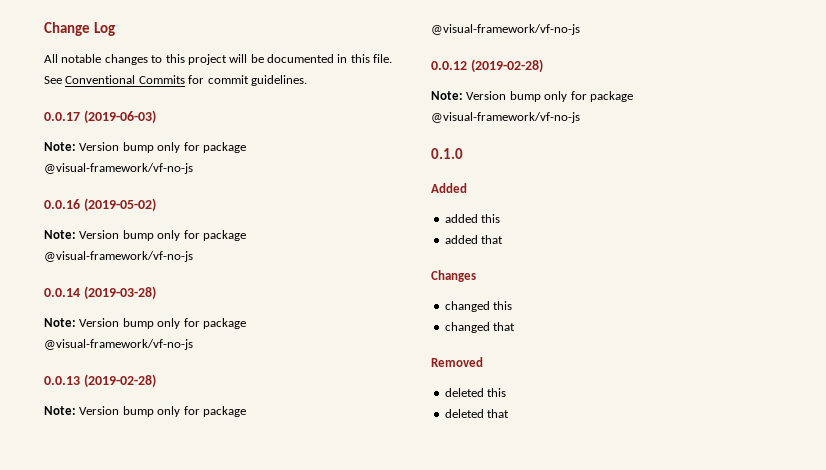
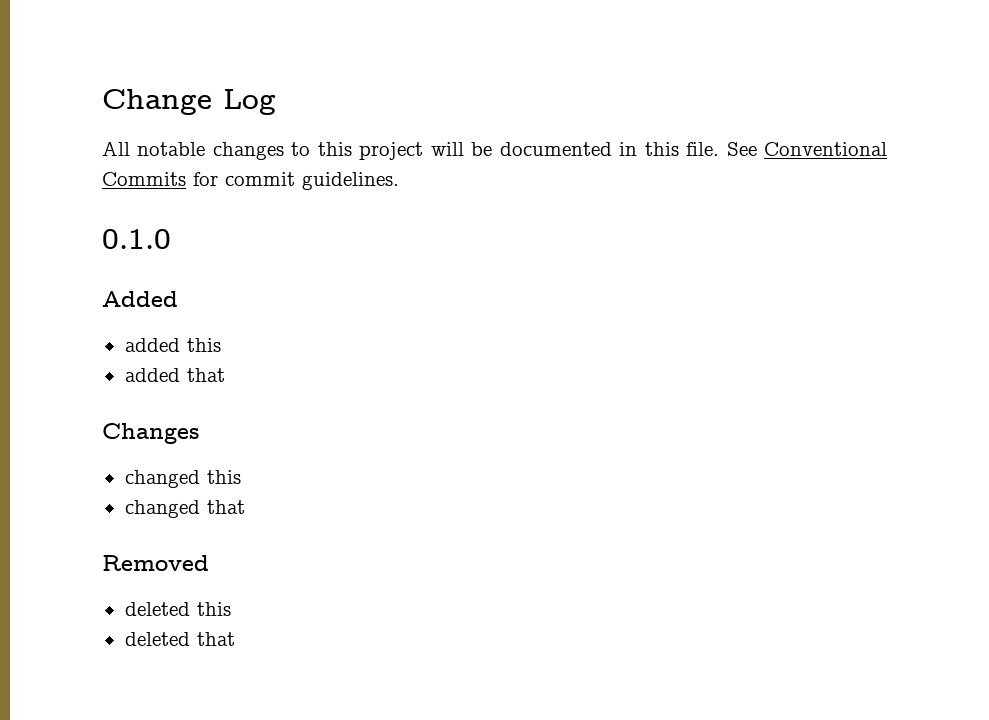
[44,110,156,124] [44,142,246,153] [44,163,193,174] [44,198,156,212] [44,230,246,241] [44,251,193,262] [44,286,156,300] [44,318,246,329] [44,339,193,350] [44,374,156,388] [44,406,246,417] [431,24,580,35] [431,59,543,73] [431,91,633,102] [431,112,580,123] // 0.0.17 (2019-06-03) // Note: Version bump only for package @visual-framework/vf-no-js // 0.0.16 (2019-05-02) // Note: Version bump only for package @visual-framework/vf-no-js // 0.0.14 (2019-03-28) // Note: Version bump only for package @visual-framework/vf-no-js // 0.0.13 (2019-02-28) // Note: Version bump only for package @visual-framework/vf-no-js // 0.0.12 (2019-02-28) // Note: Version bump only for package @visual-framework/vf-no-js -> (399, 181) none

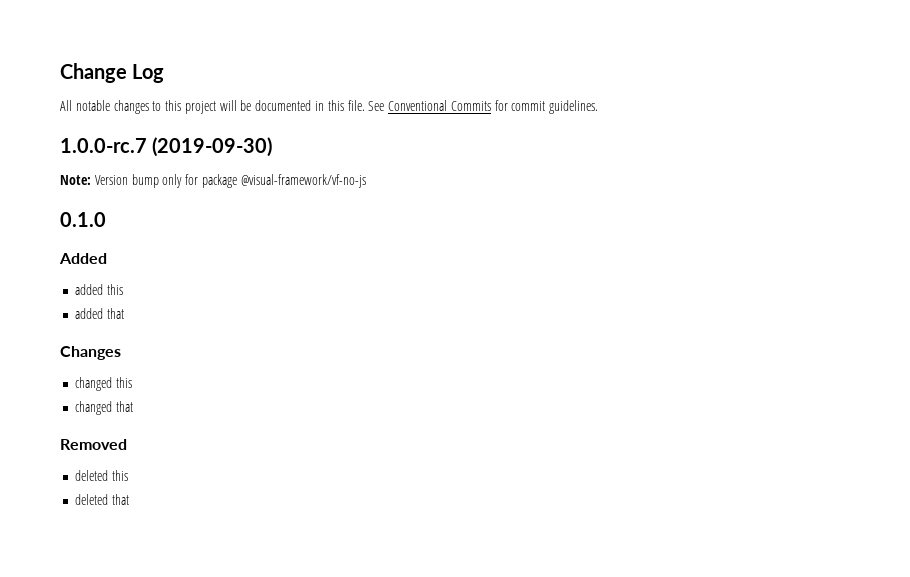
(399, 181) none -> [60,137,273,157] [60,174,366,188] // 1.0.0-rc.7 (2019-09-30) // Note: Version bump only for package @visual-framework/vf-no-js

